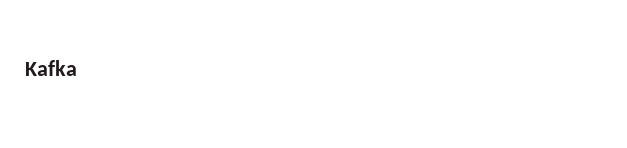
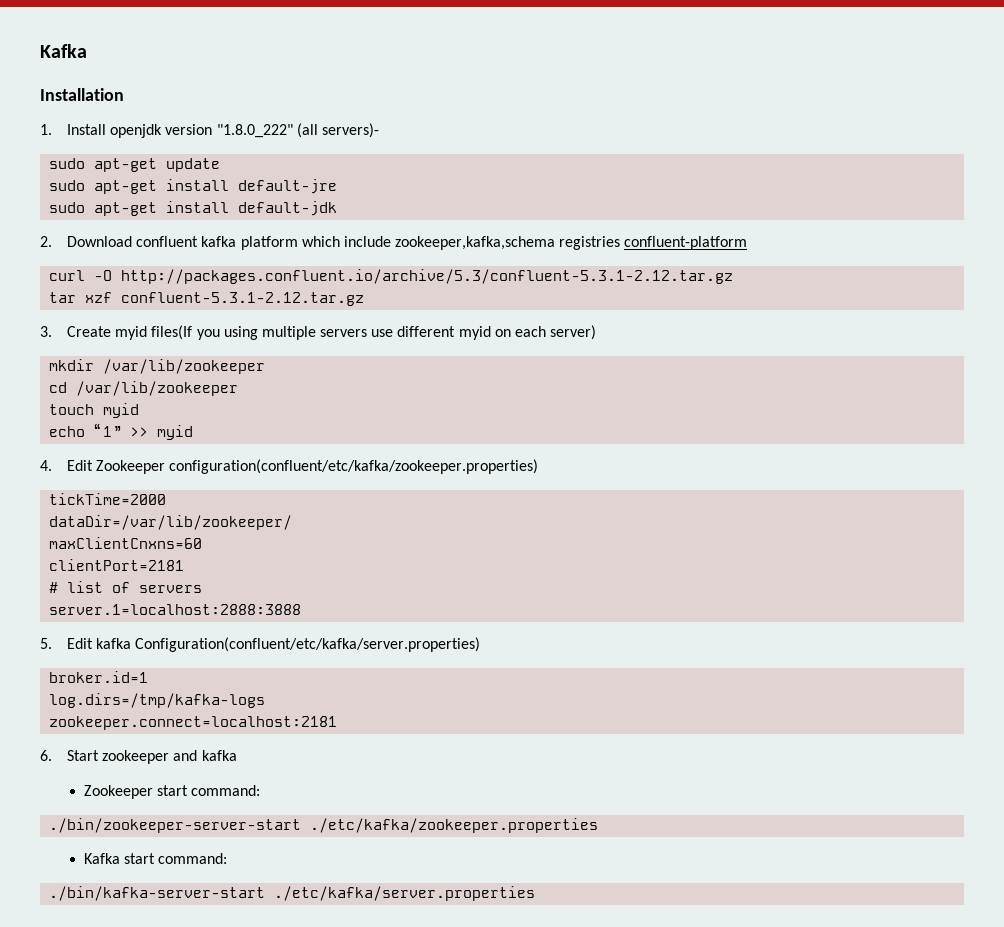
[25,60,77,76] Kafka -> [40,44,87,58] [40,88,124,101] [40,123,379,138] [49,158,221,172] [49,179,338,194] [49,201,338,216] [40,236,748,250] [49,269,734,284] [49,292,365,306] [40,325,597,340] [49,359,266,374] [49,381,239,396] [49,403,140,418] [49,423,194,440] [40,459,539,474] [49,493,167,505] [49,515,293,530] [49,537,203,549] [49,559,185,571] [49,581,203,593] [49,604,302,615] [40,637,481,652] [49,671,149,683] [49,693,266,708] [49,716,338,730] [40,750,237,764] [83,785,261,799] [49,818,599,833] [83,853,228,864] [49,886,536,901] Kafka // Installation // 1. Install openjdk version "1.8.0_222" (all servers)- // sudo apt-get update // sudo apt-get install default-jre // sudo apt-get install default-jdk // 2. Download confluent kafka platform which include zookeeper,kafka,schema registries confluent-platform // curl -O http://packages.confluent.io/archive/5.3/confluent-5.3.1-2.12.tar.gz // tar xzf confluent-5.3.1-2.12.tar.gz // 3. Create myid files(If you using multiple servers use different myid on each server) // mkdir /var/lib/zookeeper // cd /var/lib/zookeeper // touch myid // echo “1” >> myid // 4. Edit Zookeeper configuration(confluent/etc/kafka/zookeeper.properties) // tickTime=2000 // dataDir=/var/lib/zookeeper/ // maxClientCnxns=60 // clientPort=2181 // # list of servers // server.1=localhost:2888:3888 // 5. Edit kafka Configuration(confluent/etc/kafka/server.properties) // broker.id=1 // log.dirs=/tmp/kafka-logs // zookeeper.connect=localhost:2181 // 6. Start zookeeper and kafka // Zookeeper start command: // ./bin/zookeeper-server-start ./etc/kafka/zookeeper.properties // Kafka start command: // ./bin/kafka-server-start ./etc/kafka/server.properties

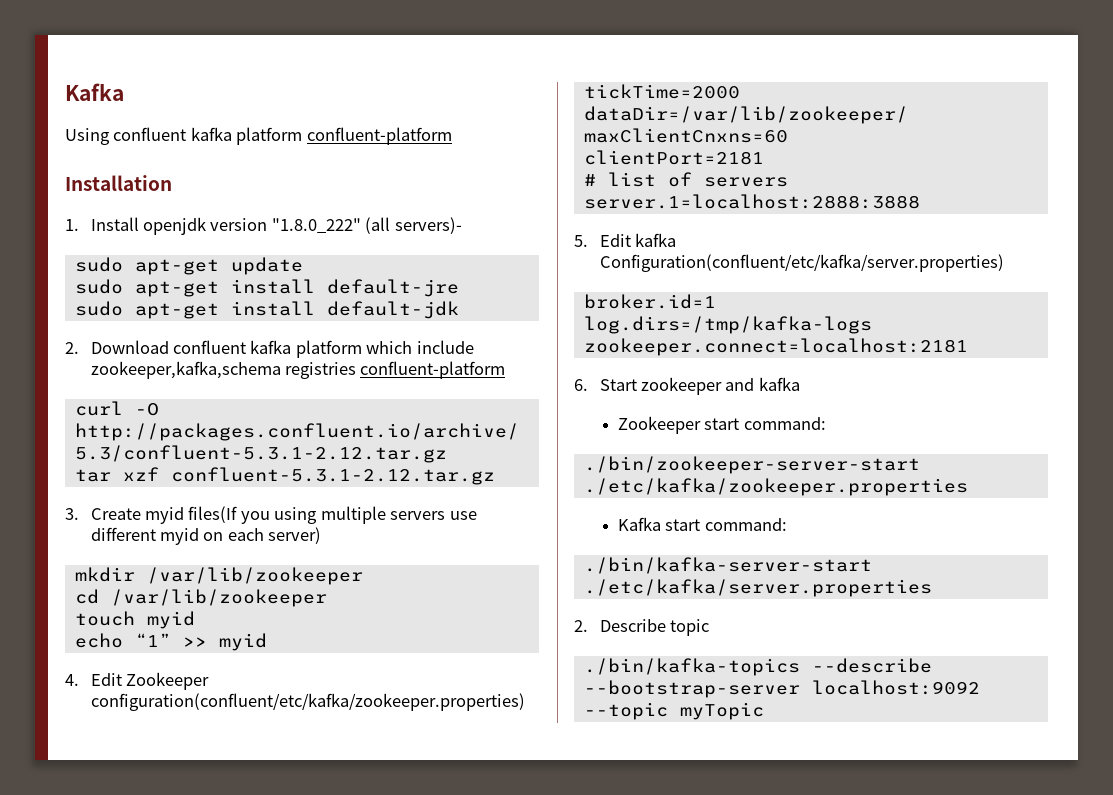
[40,44,87,58] Kafka -> [65,83,124,101] [65,127,452,145] Kafka // Using confluent kafka platform confluent-platform
(536, 893) none -> [574,619,710,636] [583,658,932,676] [583,680,980,698] [583,702,764,720] // 2. Describe topic // ./bin/kafka-topics --describe --bootstrap-server localhost:9092 --topic myTopic

